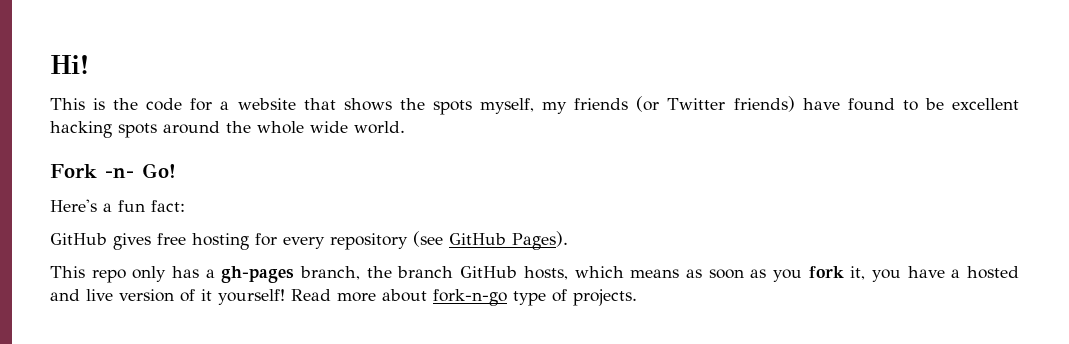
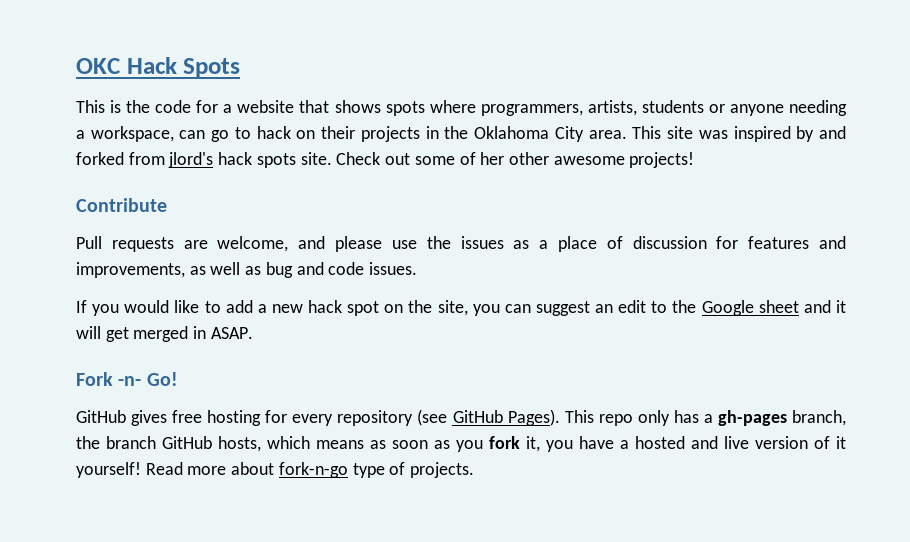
[50,55,89,74] Hi! -> [76,57,241,78] OKC Hack Spots
[399,96,1019,115] [50,121,405,138] the spots myself, my friends (or Twitter friends) have found to be excellent hacking spots around the whole wide world. -> [385,100,847,116] [76,126,846,142] [76,152,695,168] [76,198,167,212] [76,236,846,252] [76,262,418,278] [76,300,847,316] [76,326,253,342] spots where programmers, artists, students or anyone needing a workspace, can go to hack on their projects in the Oklahoma City area. This site was inspired by and forked from jlord's hack spots site. Check out some of her other awesome projects! // Contribute // Pull requests are welcome, and please use the issues as a place of discussion for features and improvements, as well as bug and code issues. // If you would like to add a new hack spot on the site, you can suggest an edit to the Google sheet and it will get merged in ASAP.
[50,199,185,212] // Here's a fun fact: -> (178, 379) none
(568, 240) // -> (560, 417) none

